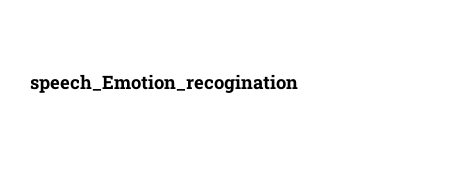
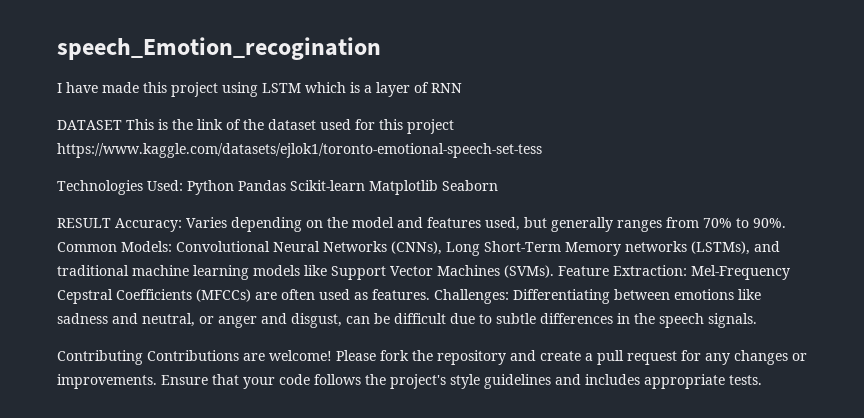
(298, 83) none -> [57,82,462,97] [57,119,454,134] [57,143,542,158] [57,180,498,195] [57,217,786,232] [57,241,780,256] [57,265,790,280] [57,289,761,304] [57,313,757,328] [57,350,807,365] [57,374,762,389] // I have made this project using LSTM which is a layer of RNN // DATASET This is the link of the dataset used for this project https://www.kaggle.com/datasets/ejlok1/toronto-emotional-speech-set-tess // Technologies Used: Python Pandas Scikit-learn Matplotlib Seaborn // RESULT Accuracy: Varies depending on the model and features used, but generally ranges from 70% to 90%. Common Models: Convolutional Neural Networks (CNNs), Long Short-Term Memory networks (LSTMs), and traditional machine learning models like Support Vector Machines (SVMs). Feature Extraction: Mel-Frequency Cepstral Coefficients (MFCCs) are often used as features. Challenges: Differentiating between emotions like sadness and neutral, or anger and disgust, can be difficult due to subtle differences in the speech signals. // Contributing Contributions are welcome! Please fork the repository and create a pull request for any changes or improvements. Ensure that your code follows the project's style guidelines and includes appropriate tests.

